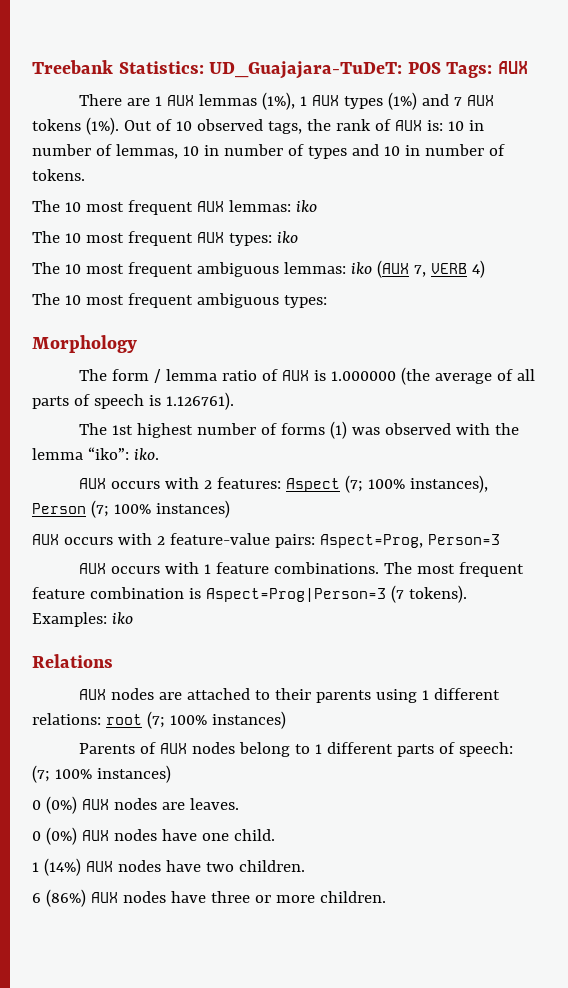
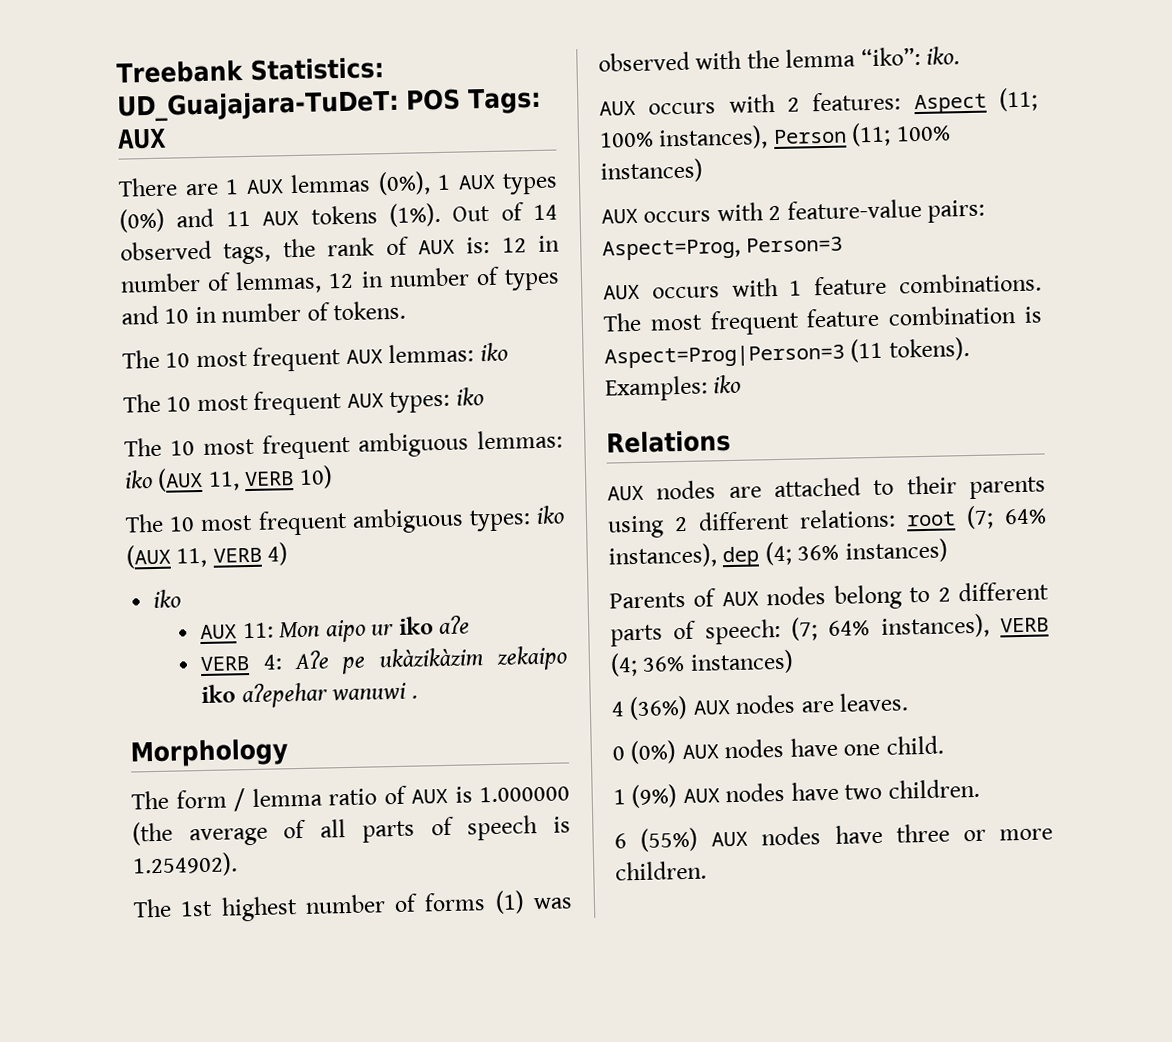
[262,92,296,110] (1%), -> [377,171,431,196] (0%),
[388,92,463,110] (1%) and 7 -> [119,208,251,233] (0%) and 11
[175,121,192,131] 10 -> [533,204,558,221] 14
[447,121,464,131] 10 -> [501,237,527,253] 12
[182,146,199,156] 10 -> [328,272,355,289] 12
[413,260,485,278] 7, VERB 4) -> [207,465,333,491] 11, VERB 10)
(327, 301) none -> [536,505,565,525] [126,542,289,569] [153,589,182,608] [200,615,471,643] [200,645,568,675] [201,682,418,709] iko (AUX 11, VERB 4) // iko // AUX 11: Mon aipo ur iko aʔe // VERB 4: Aʔe pe ukàzikàzim zekaipo iko aʔepehar wanuwi .
[165,392,234,410] 1.126761). -> [132,852,238,878] 1.254902).
[345,475,364,493] (7; -> [999,87,1038,112] (11;
[90,500,109,518] (7; -> [851,122,892,147] (11;
[390,585,404,603] (7 -> [850,338,884,363] (11
[422,690,430,700] 1 -> [674,516,688,532] 2
[169,715,207,725] 100% -> [1004,508,1047,525] [608,541,840,569] 64% instances), dep (4; 36%
[315,744,323,754] 1 -> [937,587,951,602] 2
[54,765,171,783] [32,796,77,814] 100% instances) // 0 (0%) -> [828,613,1049,639] [610,649,794,677] [611,695,689,721] 64% instances), VERB (4; 36% instances) // 4 (36%)
[43,858,81,876] (14%) -> [631,784,678,809] (9%)
[45,889,86,907] (86%) -> [640,827,699,852] (55%)

